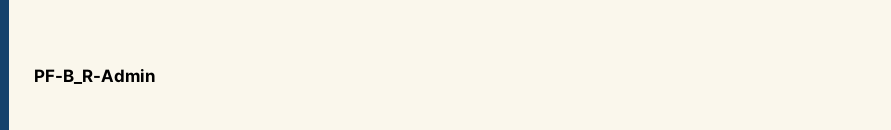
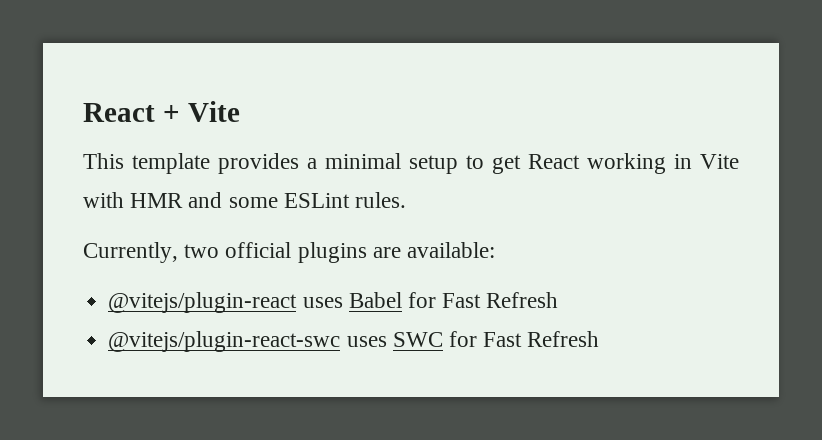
[34,68,155,84] PF-B_R-Admin -> [83,101,240,122] [83,153,739,174] [83,192,407,208] [83,242,496,263] [108,292,559,313] [108,331,600,352] React + Vite // This template provides a minimal setup to get React working in Vite with HMR and some ESLint rules. // Currently, two official plugins are available: // @vitejs/plugin-react uses Babel for Fast Refresh // @vitejs/plugin-react-swc uses SWC for Fast Refresh

